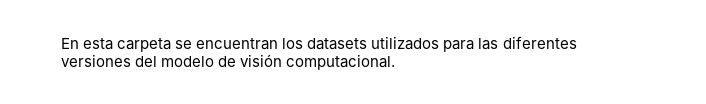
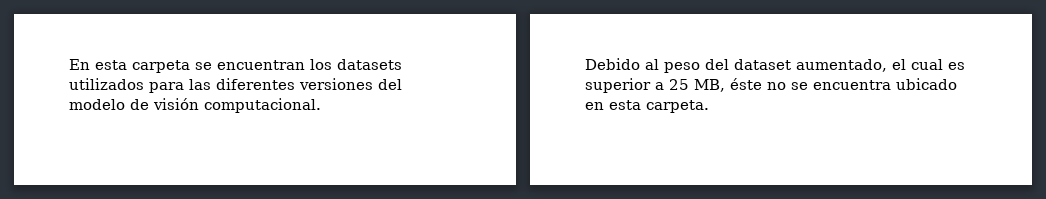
(396, 62) none -> [585,58,965,73] [585,78,957,93] [585,100,709,113] // Debido al peso del dataset aumentado, el cual es superior a 25 MB, éste no se encuentra ubicado en esta carpeta.

